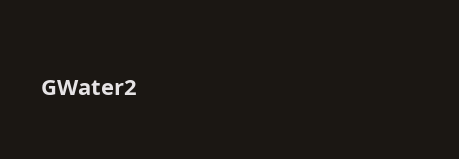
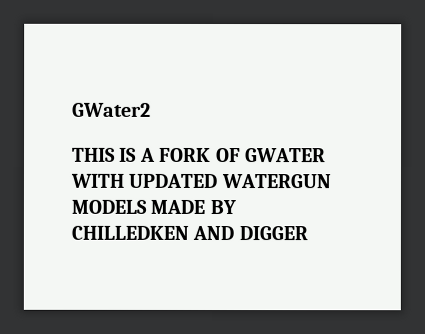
(137, 87) none -> [72,147,326,163] [70,173,331,189] [71,199,236,215] [71,225,308,241] // THIS IS A FORK OF GWATER WITH UPDATED WATERGUN MODELS MADE BY CHILLEDKEN AND DIGGER

